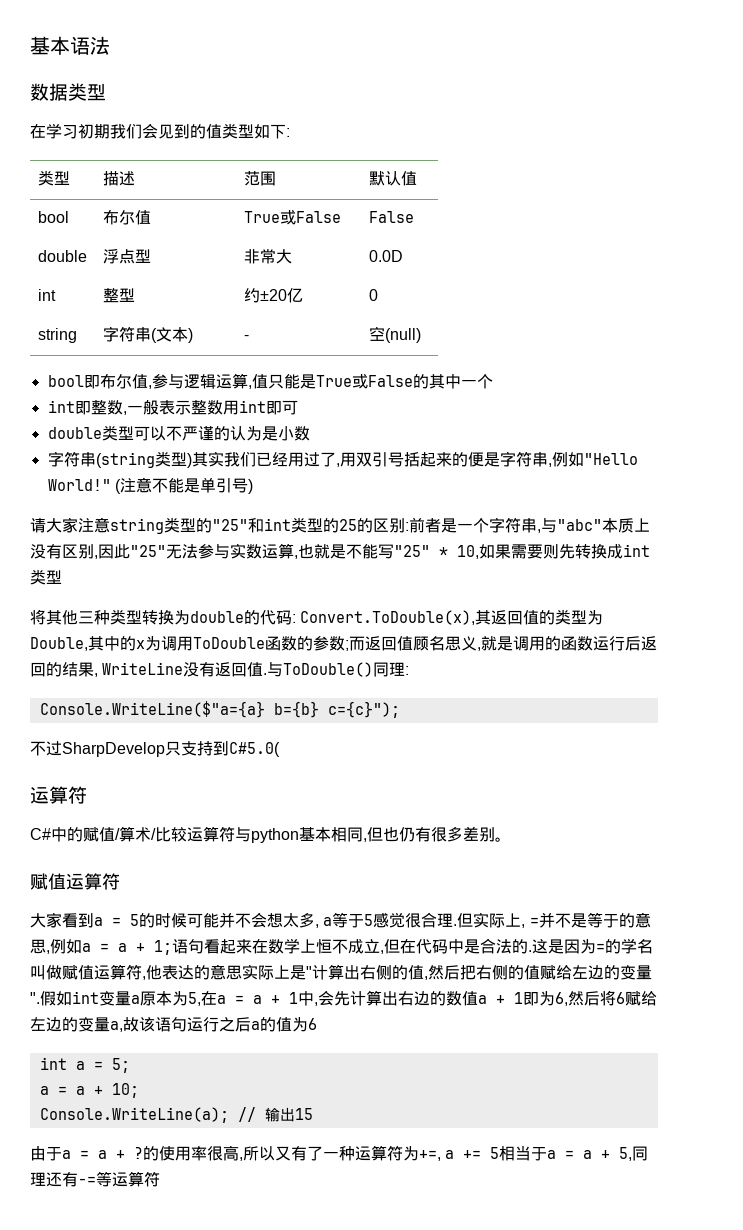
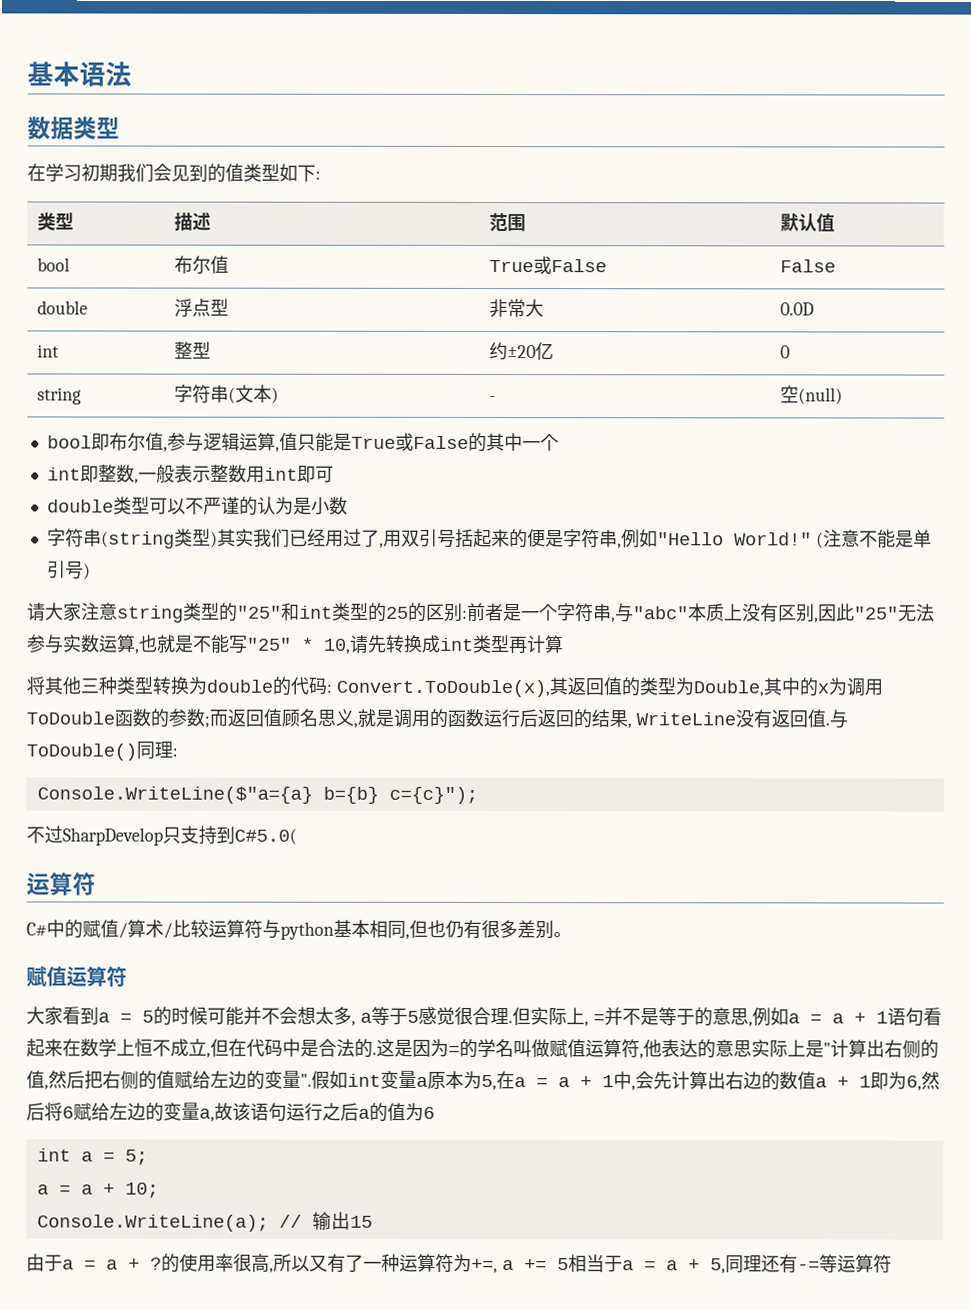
[479,544,559,559] 如果需要则 -> [350,634,369,654] 请
(62, 577) none -> [509,635,564,655] 再计算
[154,940,172,955] 1; -> [875,1011,888,1024] 1

